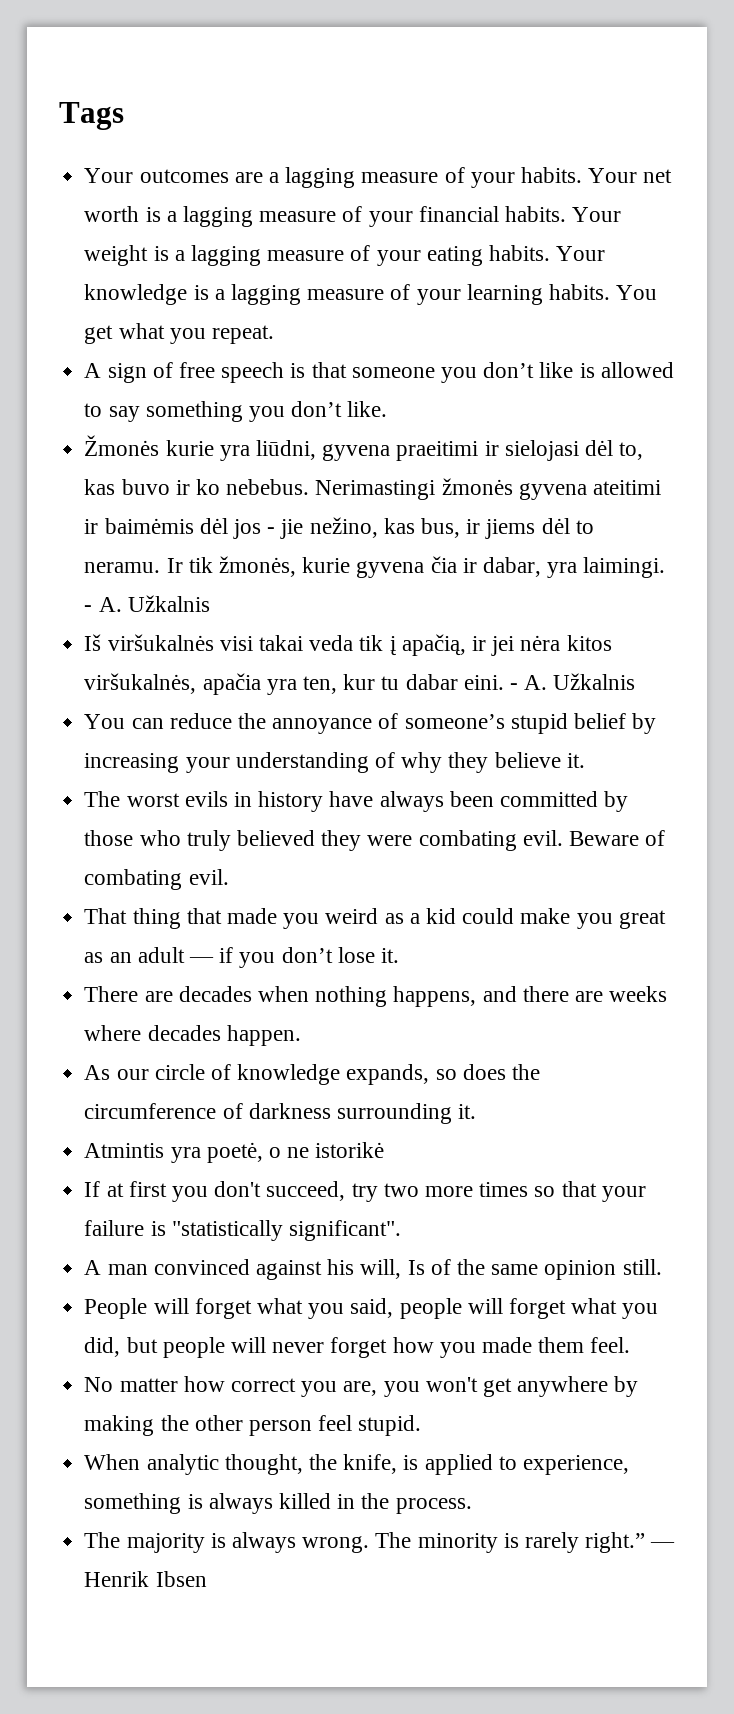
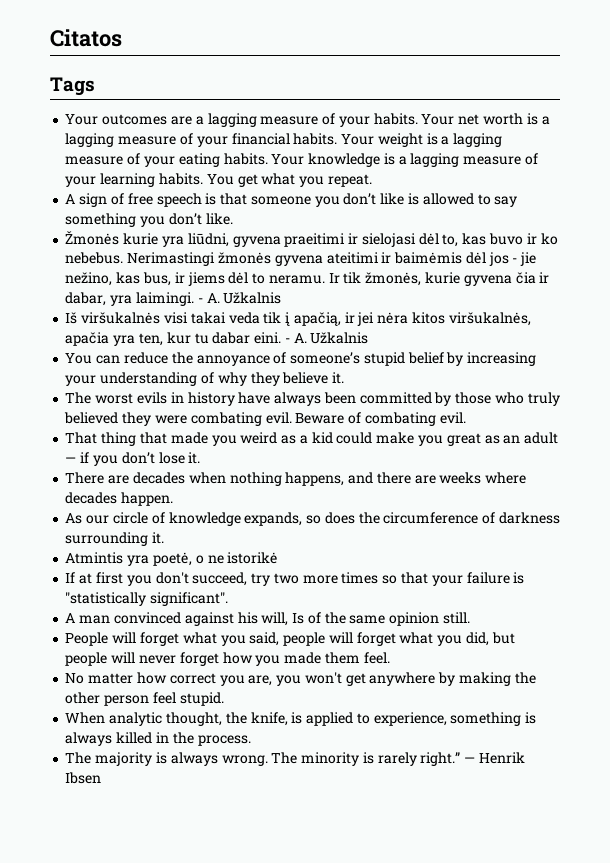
(59, 116) none -> [50,29,122,47] Citatos //

